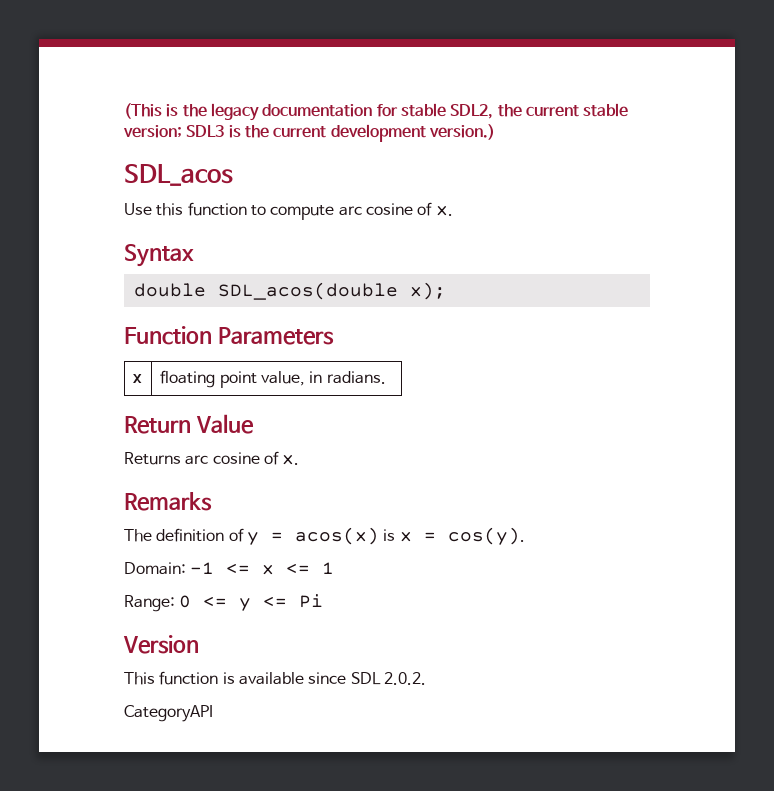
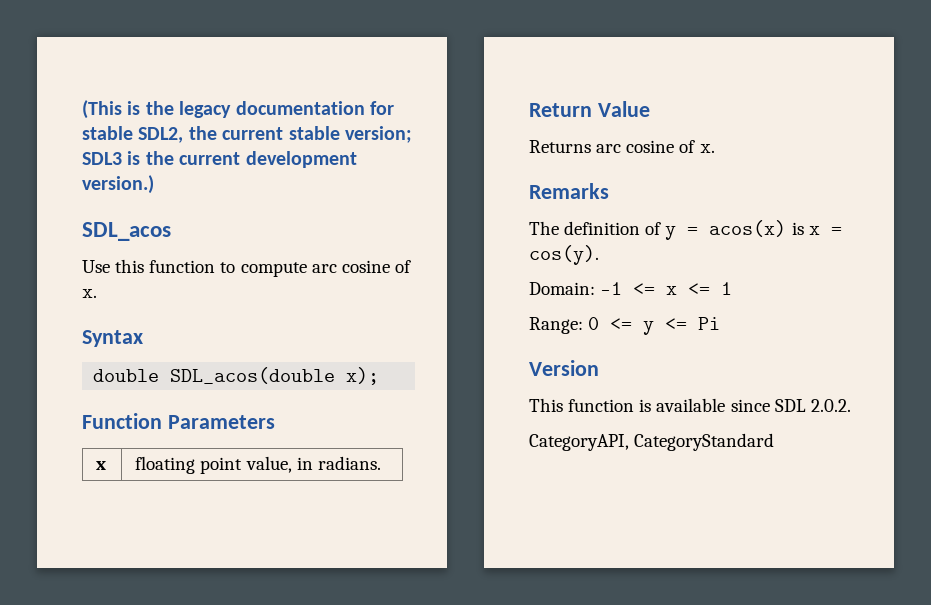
[124,705,213,722] CategoryAPI -> [529,433,775,451] CategoryAPI, CategoryStandard

